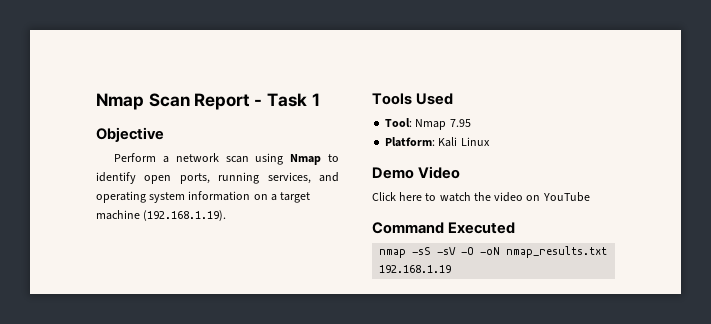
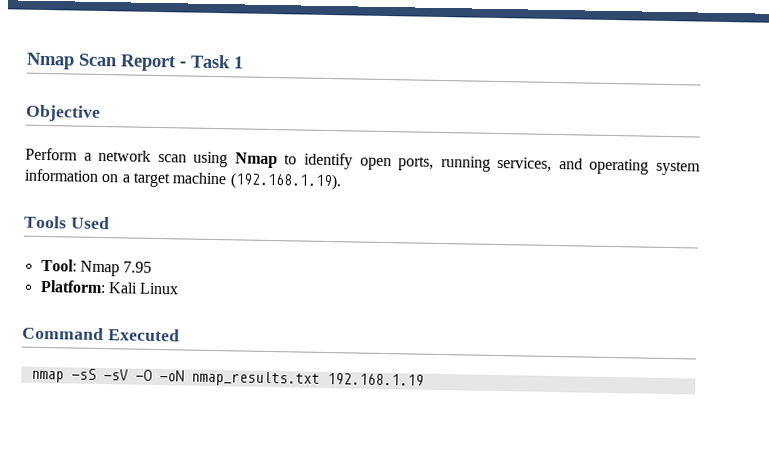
[372,166,461,179] [372,192,590,202] // Demo Video // Click here to watch the video on YouTube -> (180, 288) none

